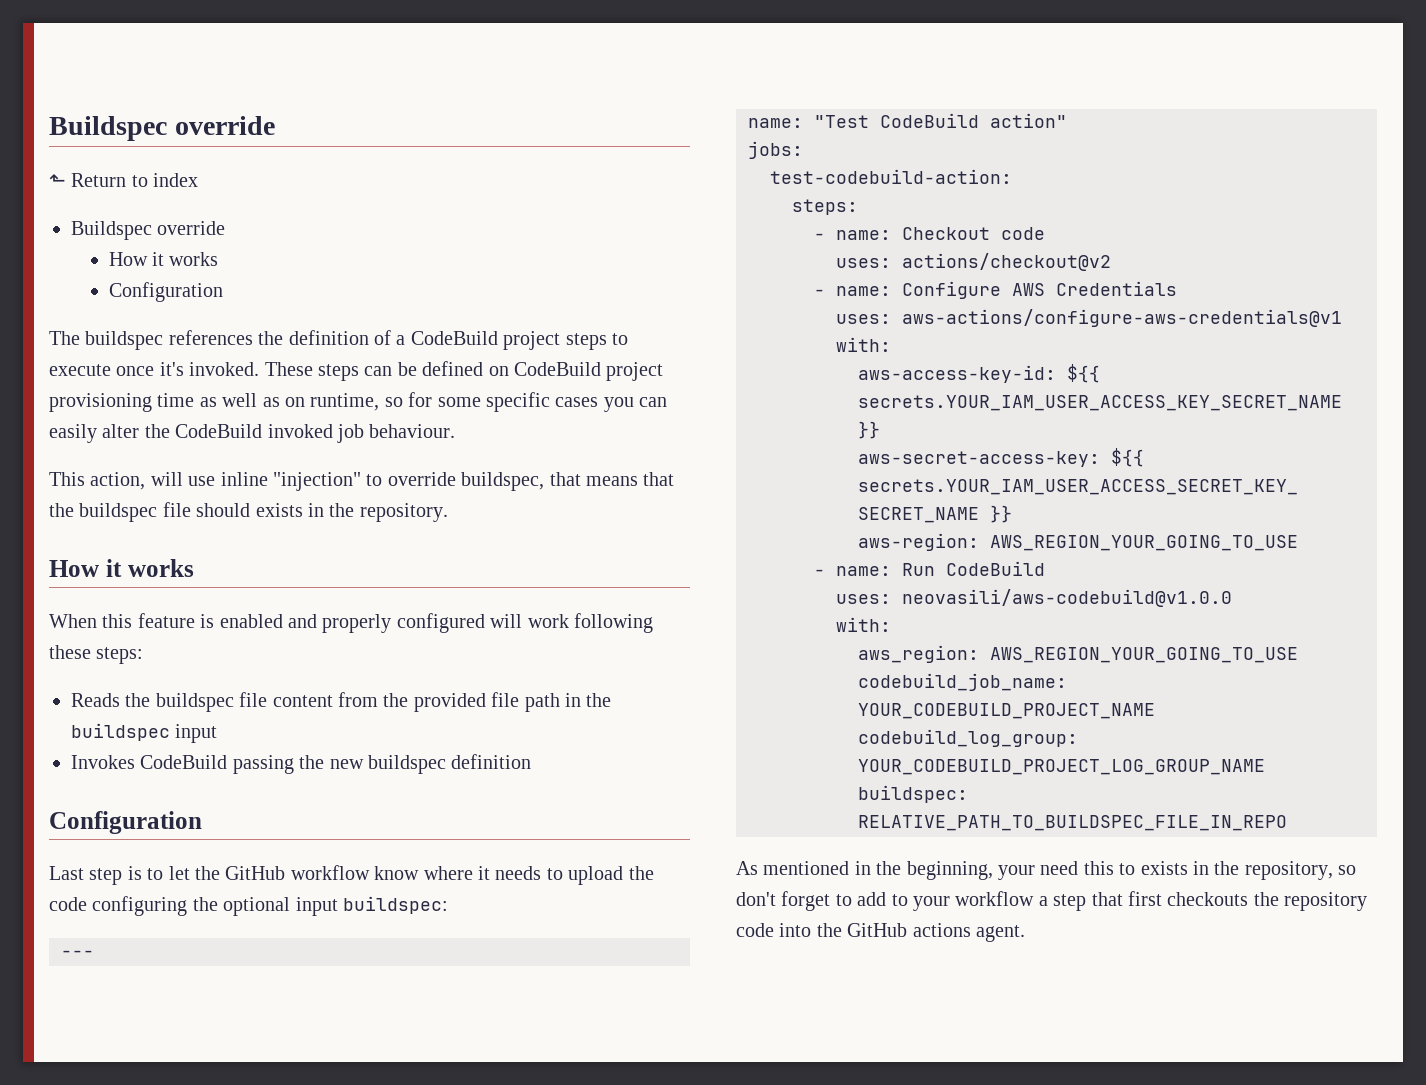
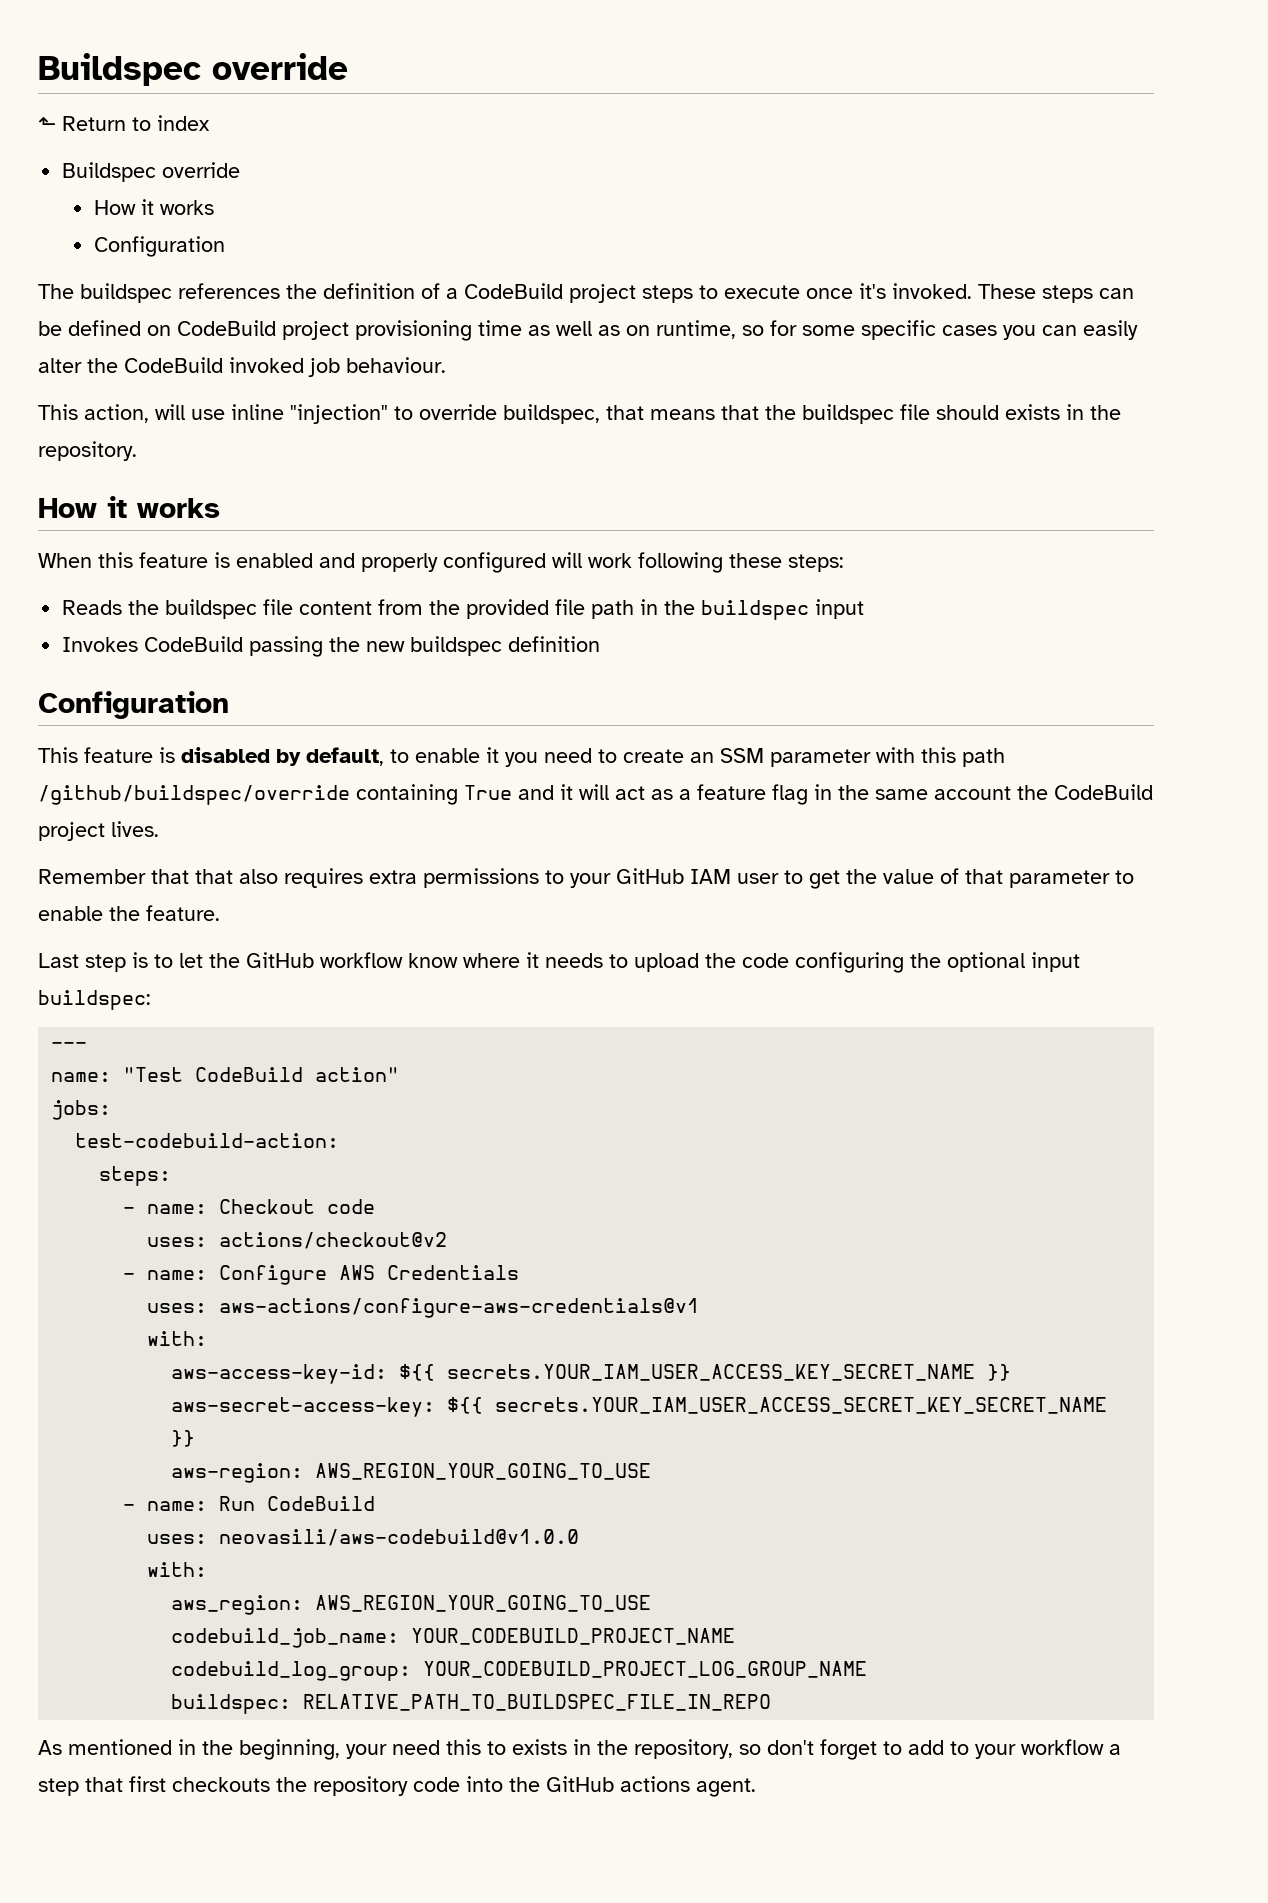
(202, 822) none -> [38,747,1005,767] [38,784,1153,805] [38,821,159,841] [38,868,1134,889] [38,905,220,921] // This feature is disabled by default, to enable it you need to create an SSM parameter with this path /github/buildspec/override containing True and it will act as a feature flag in the same account the CodeBuild project lives. // Remember that that also requires extra permissions to your GitHub IAM user to get the value of that parameter to enable the feature.

